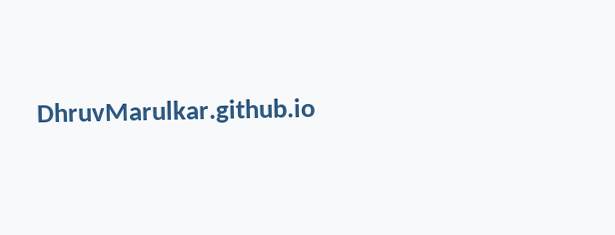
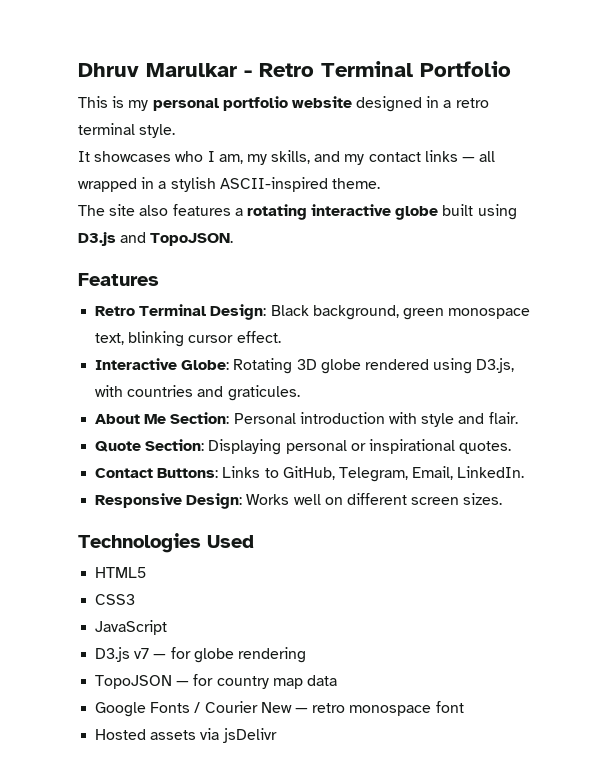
[36,97,317,127] DhruvMarulkar.github.io -> [78,61,511,77] [78,96,489,112] [78,123,176,138] [78,150,496,165] [78,177,380,192] [78,204,517,220] [78,232,234,246] [78,273,159,286] [95,304,531,320] [95,331,281,347] [95,358,515,374] [95,385,300,401] [95,412,518,427] [95,439,512,455] [95,466,525,482] [95,493,503,509] [78,533,254,553] [95,567,147,578] [95,594,136,605] [95,620,168,635] [95,647,306,663] [95,674,337,689] [95,701,464,717] [95,728,277,743] Dhruv Marulkar - Retro Terminal Portfolio // This is my personal portfolio website designed in a retro terminal style. // It showcases who I am, my skills, and my contact links — all wrapped in a stylish ASCII-inspired theme. // The site also features a rotating interactive globe built using D3.js and TopoJSON. // Features // Retro Terminal Design: Black background, green monospace text, blinking cursor effect. // Interactive Globe: Rotating 3D globe rendered using D3.js, with countries and graticules. // About Me Section: Personal introduction with style and flair. // Quote Section: Displaying personal or inspirational quotes. // Contact Buttons: Links to GitHub, Telegram, Email, LinkedIn. // Responsive Design: Works well on different screen sizes. // Technologies Used // HTML5 // CSS3 // JavaScript // D3.js v7 — for globe rendering // TopoJSON — for country map data // Google Fonts / Courier New — retro monospace font // Hosted assets via jsDelivr

